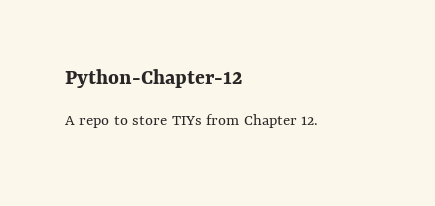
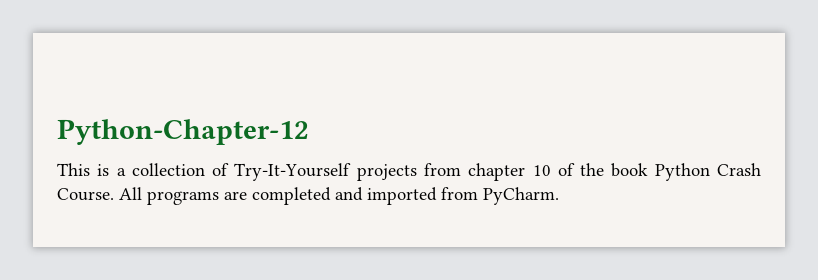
[65,114,319,128] A repo to store TIYs from Chapter 12. -> [57,163,762,181] [57,187,559,205] This is a collection of Try-It-Yourself projects from chapter 10 of the book Python Crash Course. All programs are completed and imported from PyCharm.

